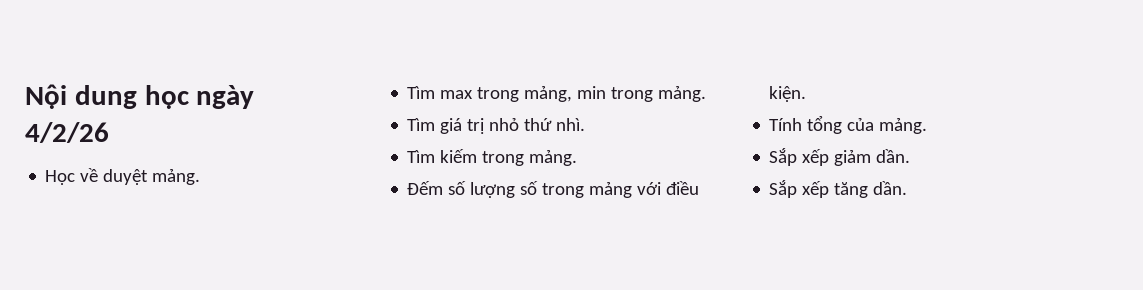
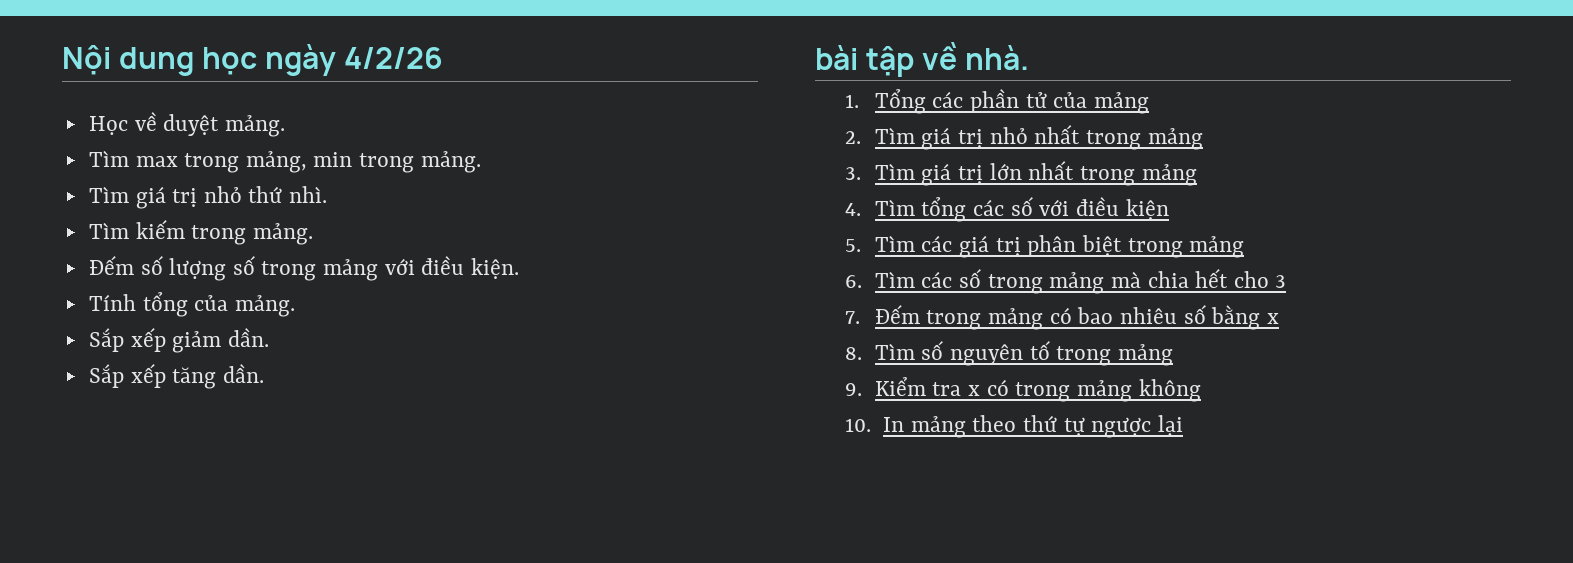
(908, 188) none -> [815,42,1030,77] [844,89,1149,114] [844,125,1203,150] [844,161,1197,186] [844,197,1169,222] [844,235,1245,258] [844,269,1287,294] [844,305,1279,330] [844,341,1173,366] [844,377,1201,402] [844,415,1183,438] // bài tập về nhà. // 1. Tổng các phần tử của mảng // 2. Tìm giá trị nhỏ nhất trong mảng // 3. Tìm giá trị lớn nhất trong mảng // 4. Tìm tổng các số với điều kiện // 5. Tìm các giá trị phân biệt trong mảng // 6. Tìm các số trong mảng mà chia hết cho 3 // 7. Đếm trong mảng có bao nhiêu số bằng x // 8. Tìm số nguyên tố trong mảng // 9. Kiểm tra x có trong mảng không // 10. In mảng theo thứ tự ngược lại

